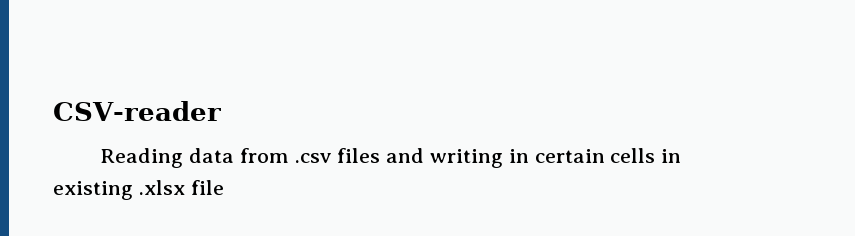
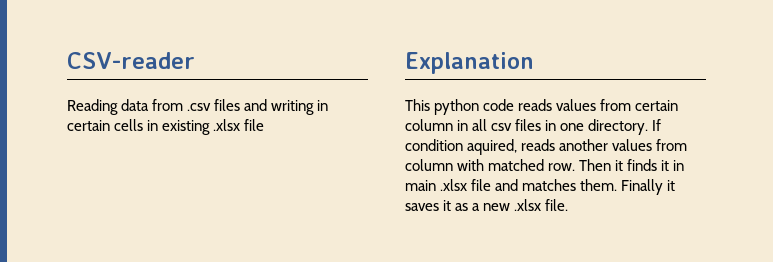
(224, 187) none -> [405,52,534,74] [405,99,679,115] [405,119,662,135] [405,139,688,155] [405,159,685,171] [405,179,676,195] [405,199,569,211] // Explanation // This python code reads values from certain column in all csv files in one directory. If condition aquired, reads another values from column with matched row. Then it finds it in main .xlsx file and matches them. Finally it saves it as a new .xlsx file.

